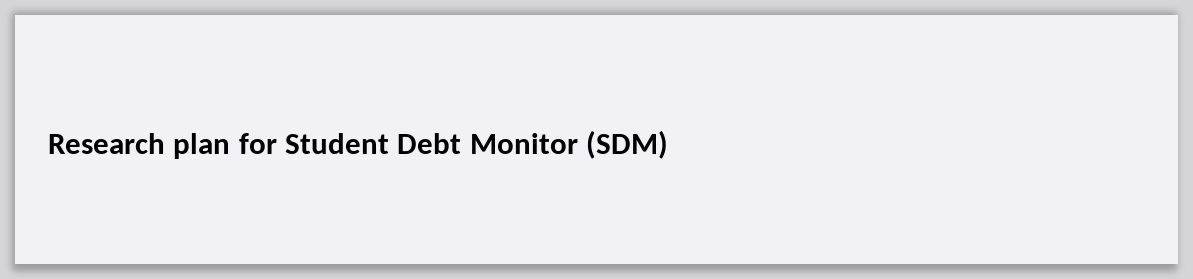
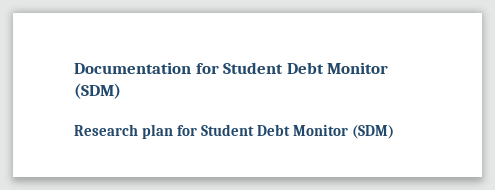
(48, 143) none -> [74,62,389,74] [74,83,121,99] Documentation for Student Debt Monitor (SDM) //

